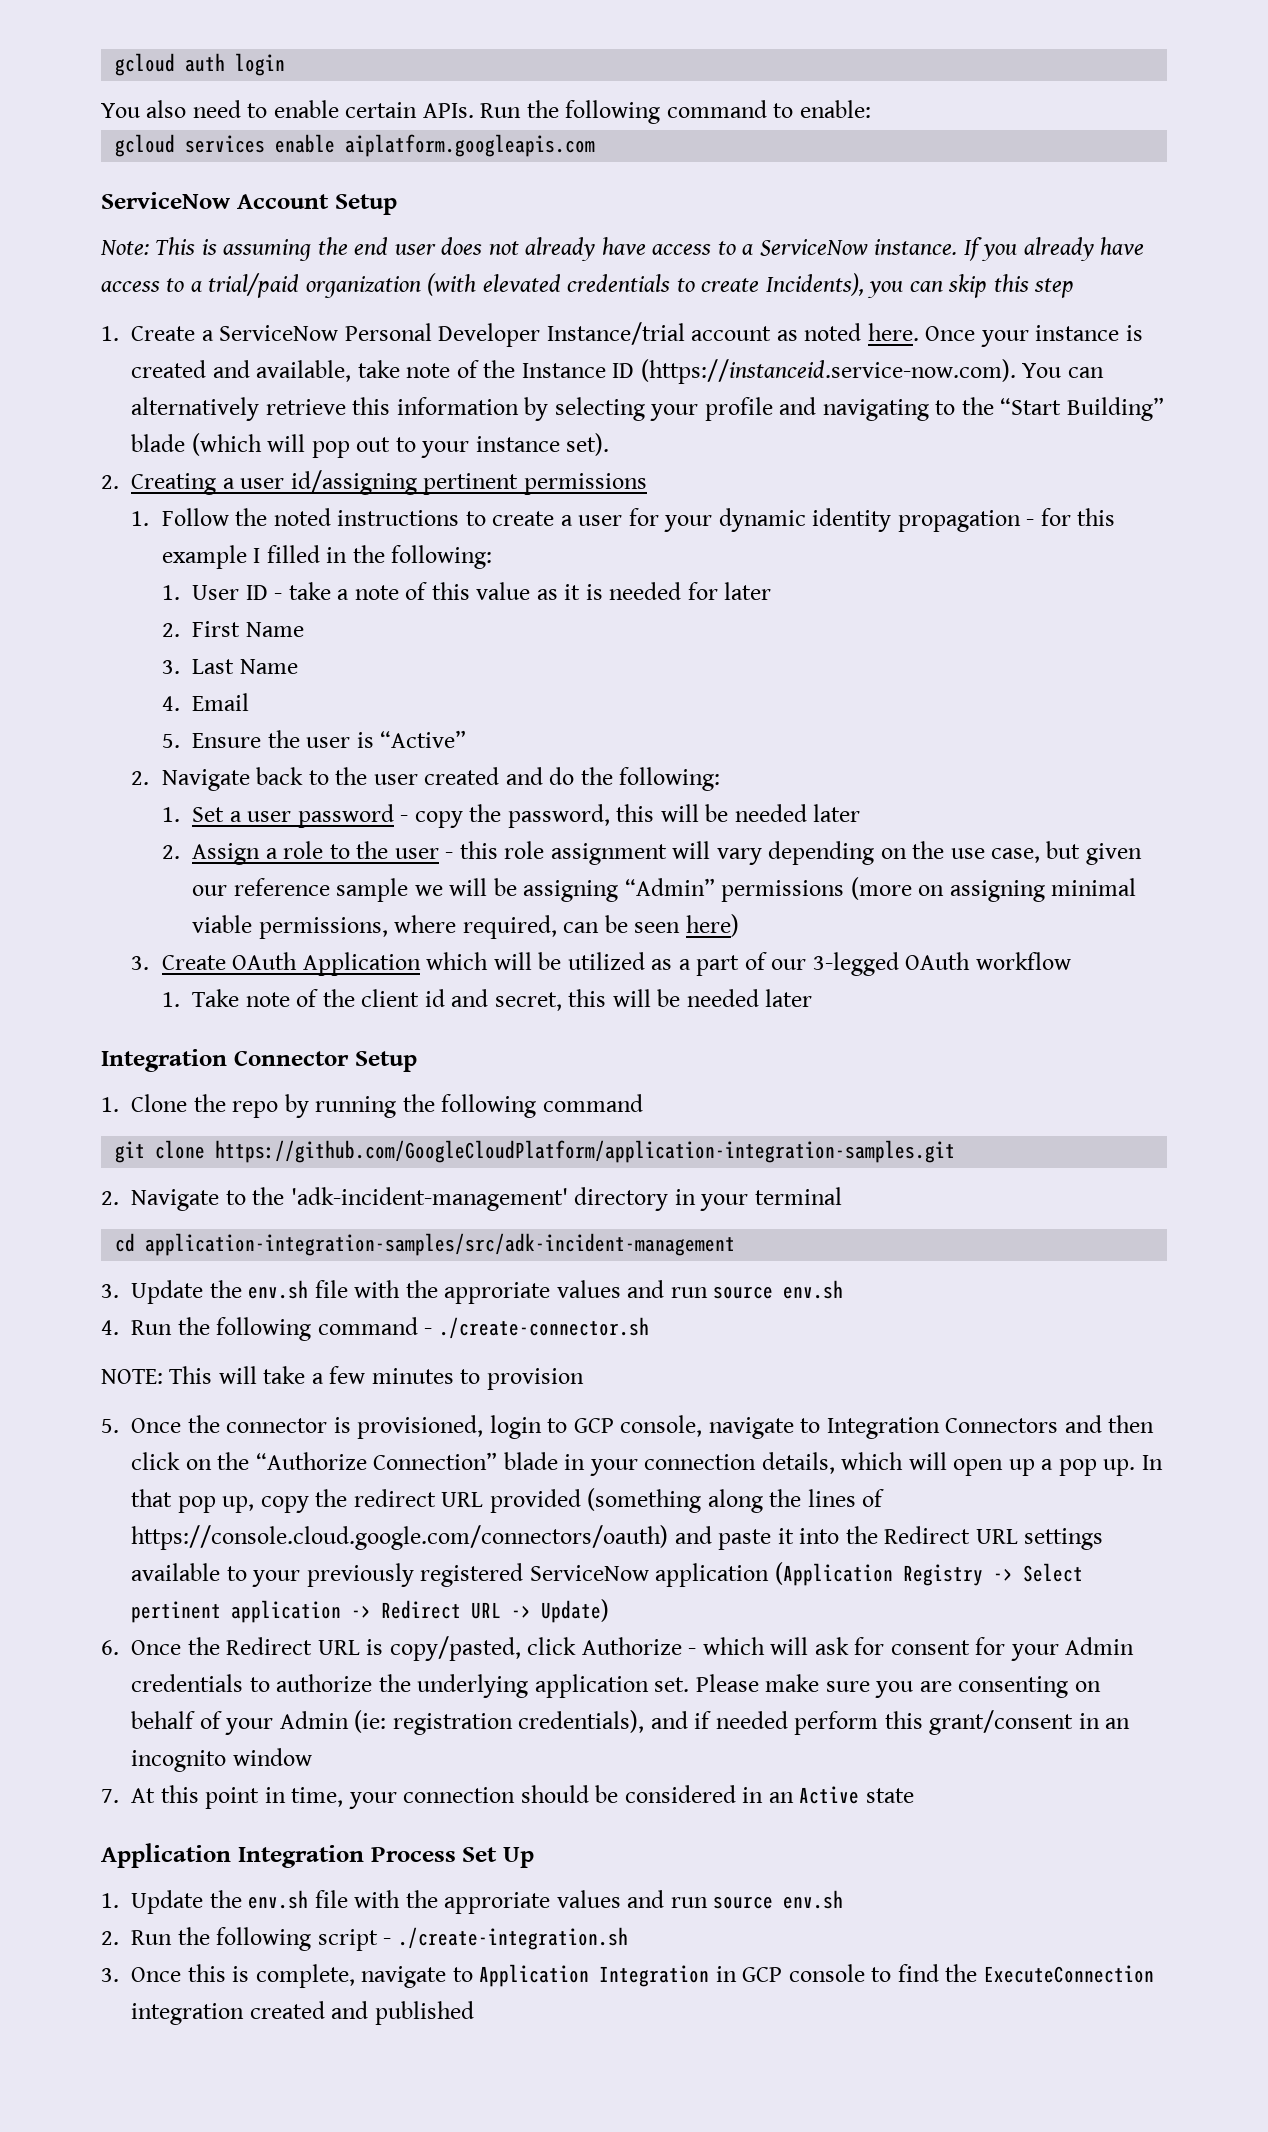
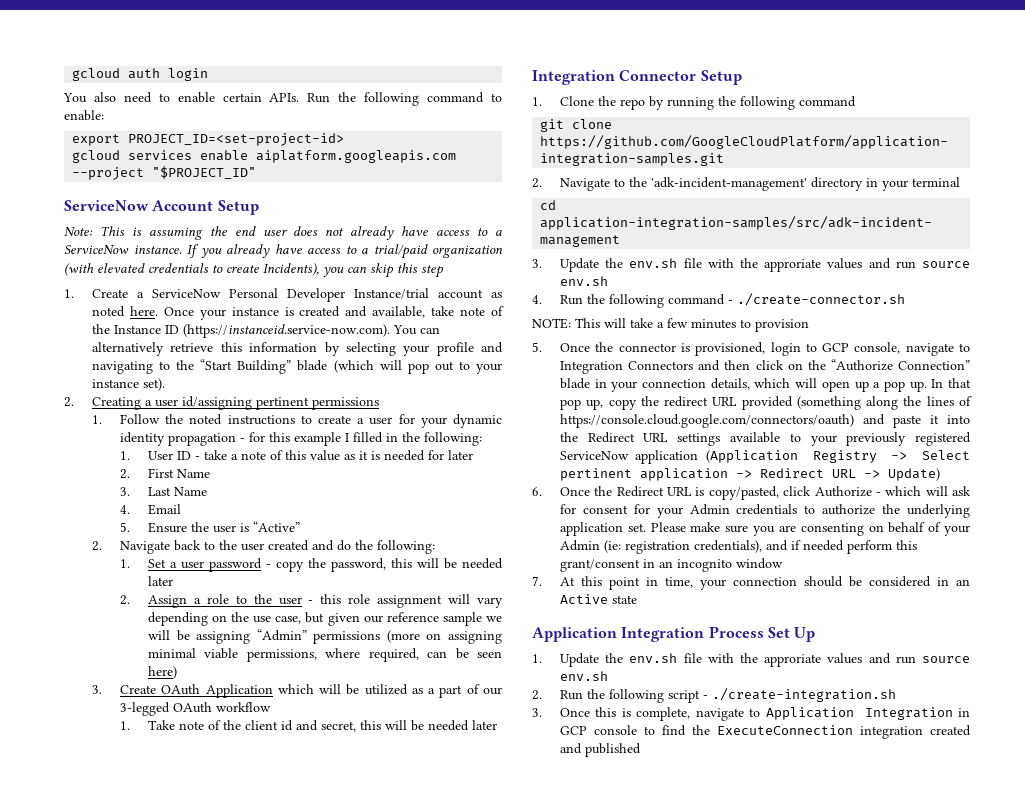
(871, 109) none -> [72,133,345,146] // export PROJECT_ID=<set-project-id>
(596, 145) none -> [72,166,257,180] --project "$PROJECT_ID"

